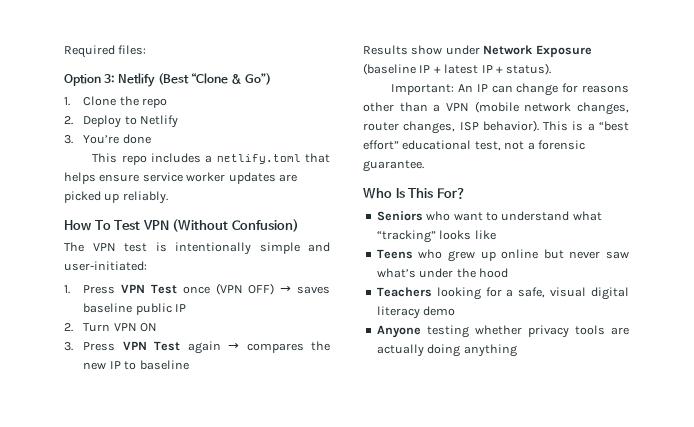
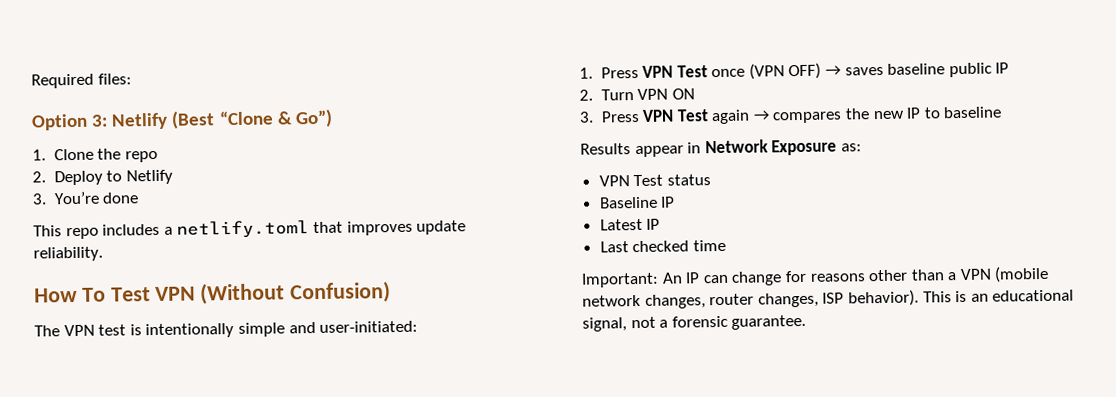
[64,172,297,184] [64,191,168,204] helps ensure service worker updates are picked up reliably. -> [346,220,467,236] [33,246,103,262] improves update reliability.
[411,45,592,57] [363,63,552,75] show under Network Exposure (baseline IP + latest IP + status). -> [634,139,862,158] [598,174,711,187] [598,196,676,209] [599,218,661,231] [599,239,726,253] appear in Network Exposure as: // VPN Test status // Baseline IP // Latest IP // Last checked time
[587,121,629,131] [363,140,501,151] a “best effort” educational test, -> [970,289,1075,302] [582,317,627,332] an educational signal,
[363,188,466,199] [376,211,602,221] [376,230,496,243] [376,249,629,262] [376,268,508,278] [376,287,629,300] [376,306,456,319] [376,325,629,338] [376,344,517,357] // Who Is This For? // Seniors who want to understand what “tracking” looks like // Teens who grew up online but never saw what’s under the hood // Teachers looking for a safe, visual digital literacy demo // Anyone testing whether privacy tools are actually doing anything -> (807, 322) none

